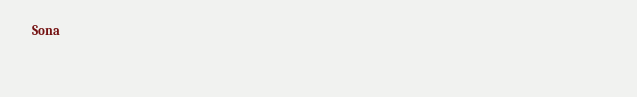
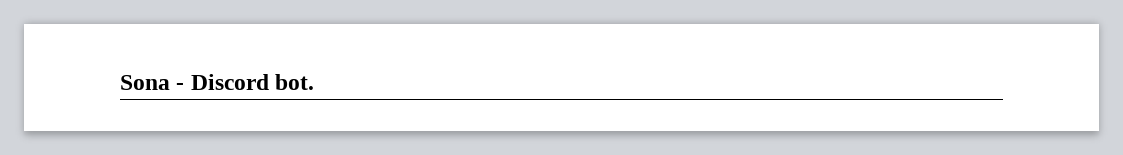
(60, 30) none -> [176,74,315,90] - Discord bot.

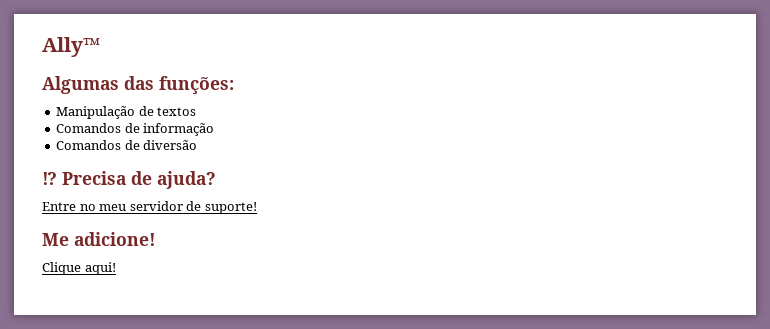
[120,74,315,90] Sona - Discord bot. -> [42,37,100,57] [42,76,234,95] [56,106,197,119] [56,123,215,136] [56,140,198,150] [42,171,216,189] [42,201,257,214] [42,232,156,246] [42,262,116,275] Ally™ // Algumas das funções: // Manipulação de textos // Comandos de informação // Comandos de diversão // ⁉ Precisa de ajuda? // Entre no meu servidor de suporte! // Me adicione! // Clique aqui!

